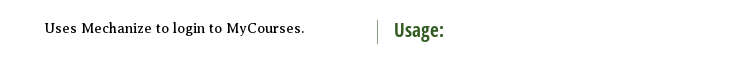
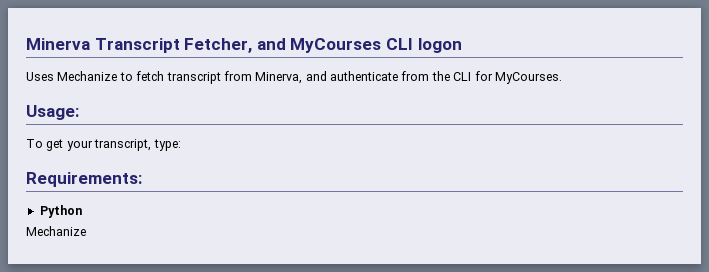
[44,22,304,36] [394,23,444,42] Uses Mechanize to login to MyCourses. // Usage: -> [26,38,462,53] [26,71,562,84] [26,105,79,120] [26,139,181,151] [26,172,142,187] [39,205,82,218] [26,226,86,236] Minerva Transcript Fetcher, and MyCourses CLI logon // Uses Mechanize to fetch transcript from Minerva, and authenticate from the CLI for MyCourses. // Usage: // To get your transcript, type: // Requirements: // Python // Mechanize

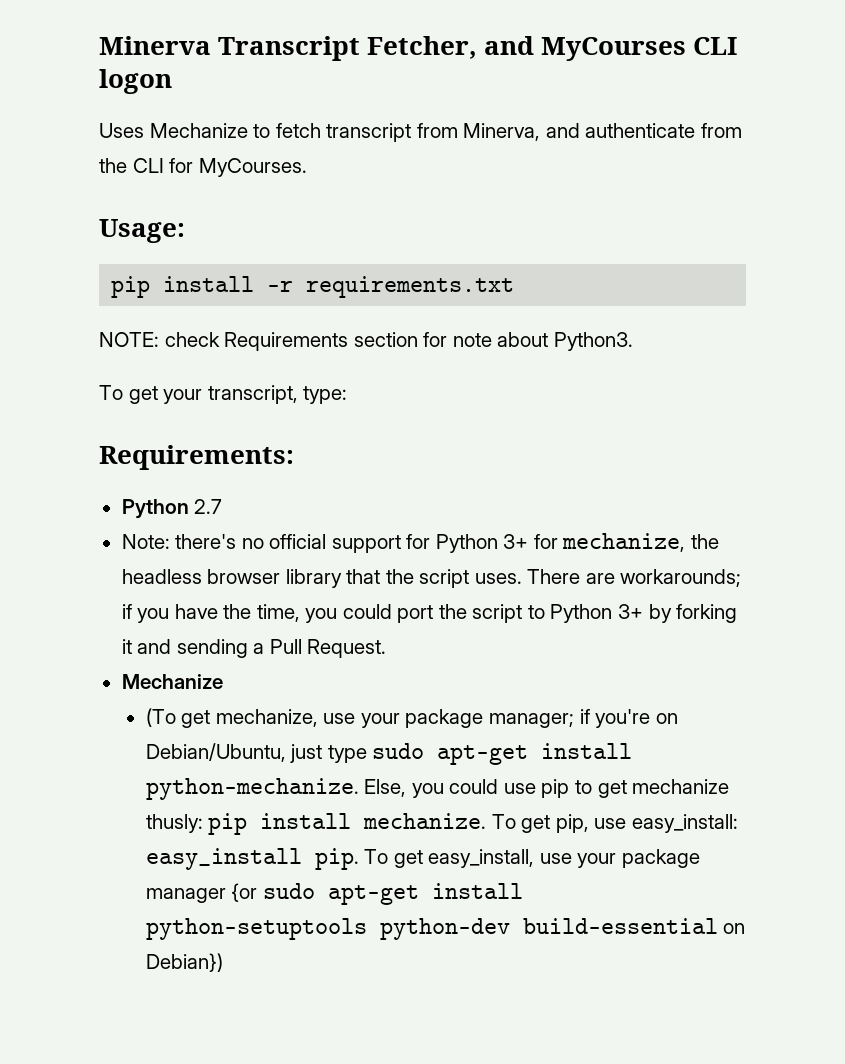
(79, 112) none -> [111,276,515,298] [99,332,633,351] // pip install -r requirements.txt // NOTE: check Requirements section for note about Python3.
[26,226,86,236] // Mechanize -> [194,499,223,514] [121,533,719,553] [121,569,742,588] [121,604,738,623] [121,639,387,658] [121,674,223,689] [145,708,678,728] [145,743,633,765] [145,778,730,800] [145,813,739,835] [145,848,701,870] [145,883,523,905] [145,918,746,940] [145,953,223,972] 2.7 // Note: there's no official support for Python 3+ for mechanize, the headless browser library that the script uses. There are workarounds; if you have the time, you could port the script to Python 3+ by forking it and sending a Pull Request. // Mechanize // (To get mechanize, use your package manager; if you're on Debian/Ubuntu, just type sudo apt-get install python-mechanize. Else, you could use pip to get mechanize thusly: pip install mechanize. To get pip, use easy_install: easy_install pip. To get easy_install, use your package manager {or sudo apt-get install python-setuptools python-dev build-essential on Debian})

